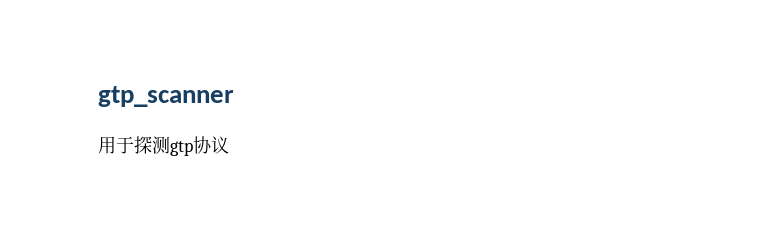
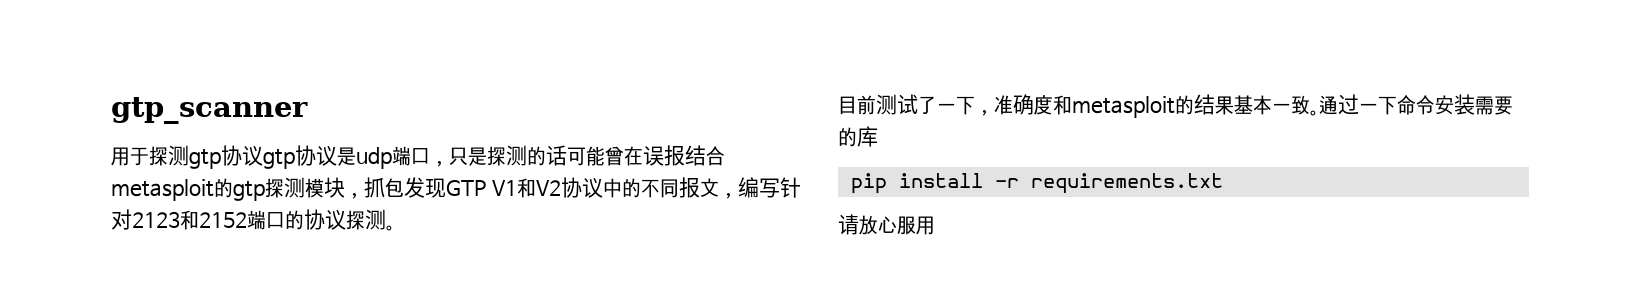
(229, 145) none -> [263,145,725,169] [111,177,801,201] [111,209,395,231] [838,94,1513,118] [838,126,878,147] [850,173,1223,194] [838,214,935,235] gtp协议是udp端口，只是探测的话可能曾在误报结合metasploit的gtp探测模块，抓包发现GTP V1和V2协议中的不同报文，编写针对2123和2152端口的协议探测。 // 目前测试了一下，准确度和metasploit的结果基本一致。通过一下命令安装需要的库 // pip install -r requirements.txt // 请放心服用

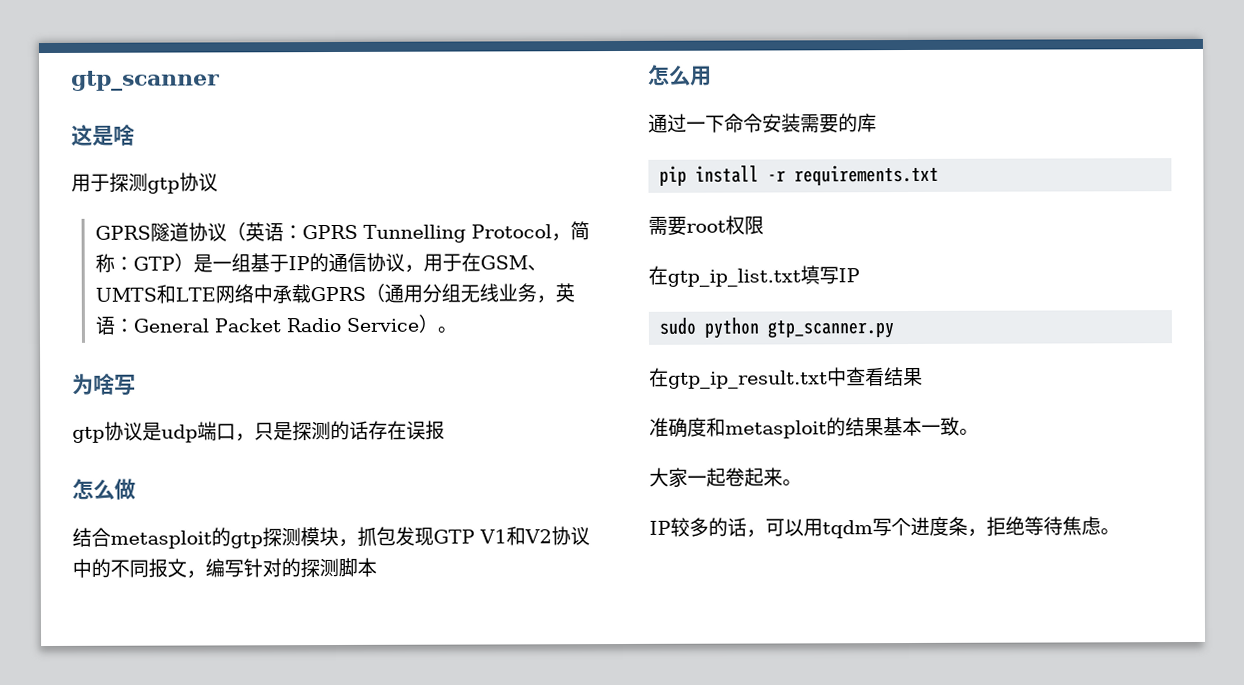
(308, 110) none -> [71,123,135,146] // 这是啥
(263, 155) none -> [94,221,590,243] [94,252,547,273] [94,283,575,304] [94,314,457,335] [72,372,136,396] // GPRS隧道协议（英语：GPRS Tunnelling Protocol，简称：GTP）是一组基于IP的通信协议，用于在GSM、UMTS和LTE网络中承载GPRS（通用分组无线业务，英语：General Packet Radio Service）。 // 为啥写 //
[567,146,624,166] 可能曾 -> [368,420,388,440] 存
(685, 155) none -> [72,478,136,500] // 怎么做 //
[132,209,395,231] [838,94,1319,118] 2123和2152端口的协议探测。 // 目前测试了一下，准确度和metasploit的结果基本一致。 -> [281,557,377,579] [648,64,712,86] 的探测脚本 // 怎么用 //
[838,214,935,235] 请放心服用 -> [648,215,764,236] [648,265,860,287] [659,317,895,339] [649,367,923,389] [649,416,979,439] [649,467,802,488] [649,516,1120,539] 需要root权限 // 在gtp_ip_list.txt填写IP // sudo python gtp_scanner.py // 在gtp_ip_result.txt中查看结果 // 准确度和metasploit的结果基本一致。 // 大家一起卷起来。 // IP较多的话，可以用tqdm写个进度条，拒绝等待焦虑。

